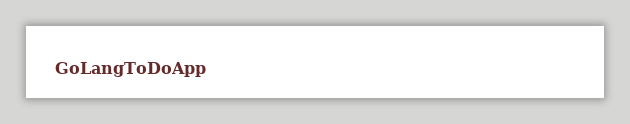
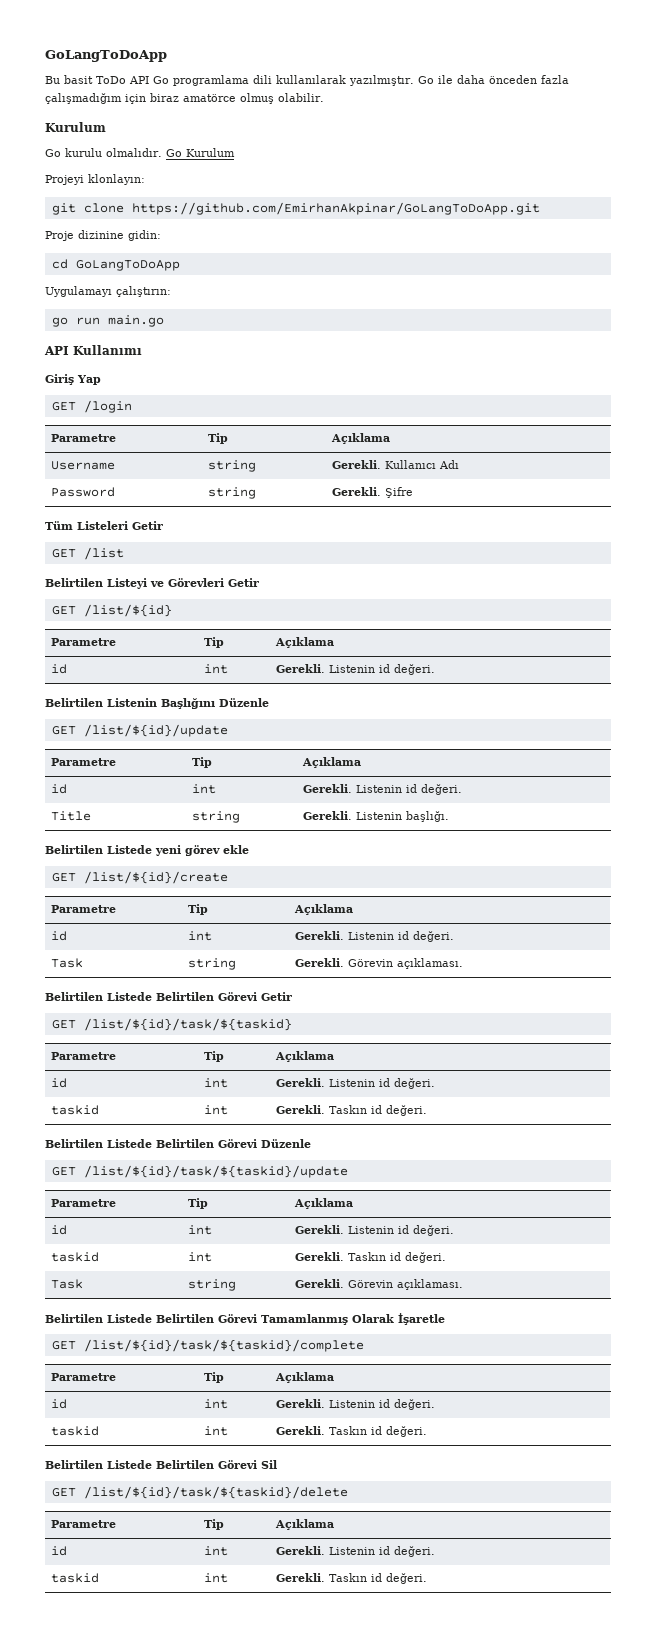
[55,62,206,77] GoLangToDoApp -> [45,50,167,62] [45,75,569,86] [45,93,324,104] [45,122,106,132] [45,148,235,157] [45,174,145,185] [51,202,540,215] [45,230,161,241] [51,259,180,271] [45,286,171,297] [51,315,164,327] [44,345,142,355] [45,374,101,385] [51,400,132,413] [50,434,116,442] [207,433,228,444] [330,433,390,444] [50,461,115,470] [207,460,256,472] [331,460,459,469] [50,487,115,497] [207,487,256,499] [331,487,413,498] [45,521,163,530] [51,547,124,560] [45,578,259,589] [51,604,172,617] [50,638,116,646] [203,637,224,648] [274,637,334,648] [50,664,67,674] [203,664,228,674] [275,664,435,675] [45,698,269,709] [51,724,228,737] [50,758,116,766] [191,757,212,768] [301,757,361,768] [50,784,67,794] [191,784,216,794] [302,784,462,795] [50,811,91,821] [191,811,240,823] [302,811,449,822] [45,845,249,856] [51,871,228,884] [50,905,116,913] [187,904,208,915] [293,904,353,915] [50,931,67,941] [187,931,212,941] [294,931,454,942] [50,958,83,968] [187,958,236,970] [294,958,463,969] [45,992,292,1001] [51,1018,292,1031] [50,1052,116,1060] [203,1051,224,1062] [274,1051,334,1062] [50,1078,67,1088] [203,1078,228,1088] [275,1078,435,1089] [50,1105,99,1115] [203,1105,228,1115] [275,1105,427,1116] [45,1139,311,1148] [51,1165,348,1178] [50,1199,116,1207] [187,1198,208,1209] [293,1198,353,1209] [50,1225,67,1235] [187,1225,212,1235] [294,1225,454,1236] [50,1252,99,1262] [187,1252,212,1262] [294,1252,446,1263] [50,1279,83,1289] [187,1279,236,1291] [294,1279,463,1290] [45,1313,445,1325] [51,1339,364,1352] [50,1373,116,1381] [203,1372,224,1383] [274,1372,334,1383] [50,1399,67,1409] [203,1399,228,1409] [275,1399,435,1410] [50,1426,99,1436] [203,1426,228,1436] [275,1426,427,1437] [45,1460,277,1469] [51,1486,348,1499] [50,1520,116,1528] [203,1519,224,1530] [274,1519,334,1530] [50,1546,67,1556] [203,1546,228,1556] [275,1546,435,1557] [50,1573,99,1583] [203,1573,228,1583] [275,1573,427,1584] GoLangToDoApp // Bu basit ToDo API Go programlama dili kullanılarak yazılmıştır. Go ile daha önceden fazla çalışmadığım için biraz amatörce olmuş olabilir. // Kurulum // Go kurulu olmalıdır. Go Kurulum // Projeyi klonlayın: // git clone https://github.com/EmirhanAkpinar/GoLangToDoApp.git // Proje dizinine gidin: // cd GoLangToDoApp // Uygulamayı çalıştırın: // go run main.go // API Kullanımı // Giriş Yap // GET /login // Parametre | Tip | Açıklama // Username | string | Gerekli. Kullanıcı Adı // Password | string | Gerekli. Şifre // Tüm Listeleri Getir // GET /list // Belirtilen Listeyi ve Görevleri Getir // GET /list/${id} // Parametre | Tip | Açıklama // id | int | Gerekli. Listenin id değeri. // Belirtilen Listenin Başlığını Düzenle // GET /list/${id}/update // Parametre | Tip | Açıklama // id | int | Gerekli. Listenin id değeri. // Title | string | Gerekli. Listenin başlığı. // Belirtilen Listede yeni görev ekle // GET /list/${id}/create // Parametre | Tip | Açıklama // id | int | Gerekli. Listenin id değeri. // Task | string | Gerekli. Görevin açıklaması. // Belirtilen Listede Belirtilen Görevi Getir // GET /list/${id}/task/${taskid} // Parametre | Tip | Açıklama // id | int | Gerekli. Listenin id değeri. // taskid | int | Gerekli. Taskın id değeri. // Belirtilen Listede Belirtilen Görevi Düzenle // GET /list/${id}/task/${taskid}/update // Parametre | Tip | Açıklama // id | int | Gerekli. Listenin id değeri. // taskid | int | Gerekli. Taskın id değeri. // Task | string | Gerekli. Görevin açıklaması. // Belirtilen Listede Belirtilen Görevi Tamamlanmış Olarak İşaretle // GET /list/${id}/task/${taskid}/complete // Parametre | Tip | Açıklama // id | int | Gerekli. Listenin id değeri. // taskid | int | Gerekli. Taskın id değeri. // Belirtilen Listede Belirtilen Görevi Sil // GET /list/${id}/task/${taskid}/delete // Parametre | Tip | Açıklama // id | int | Gerekli. Listenin id değeri. // taskid | int | Gerekli. Taskın id değeri.

